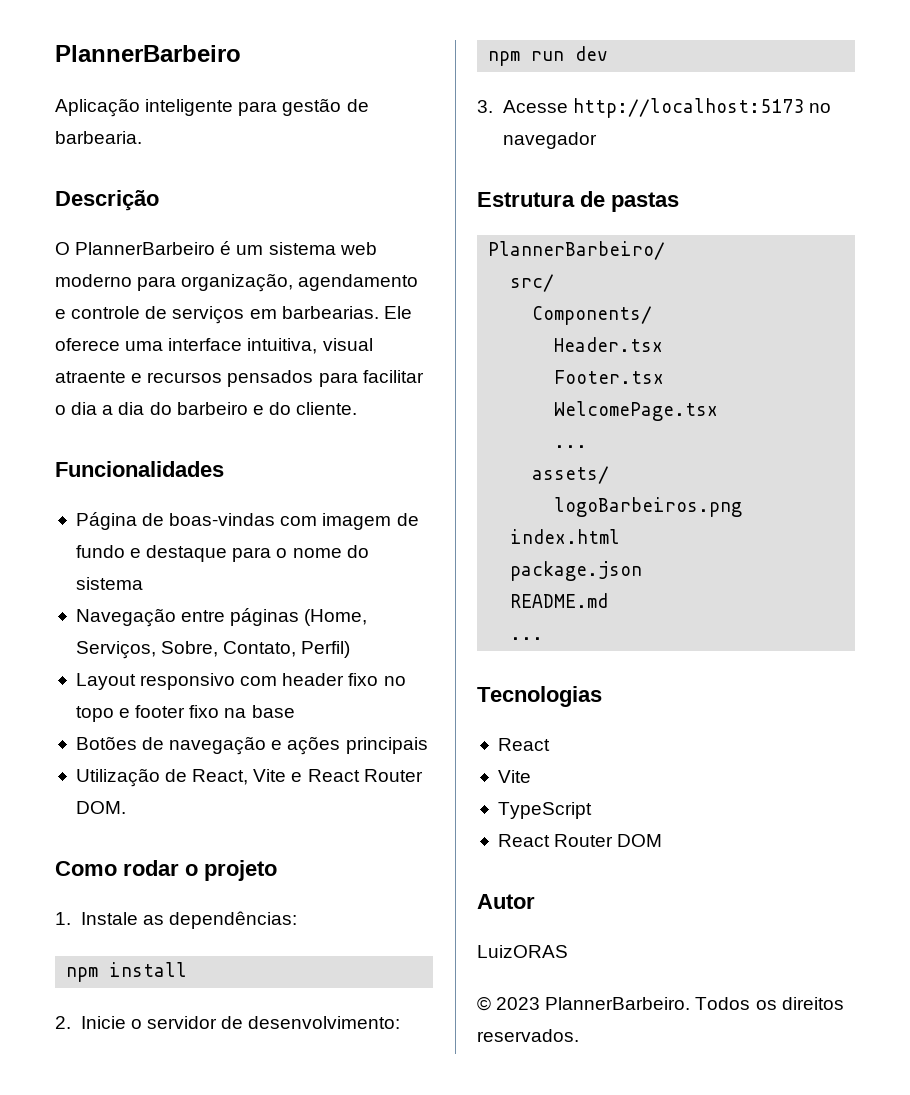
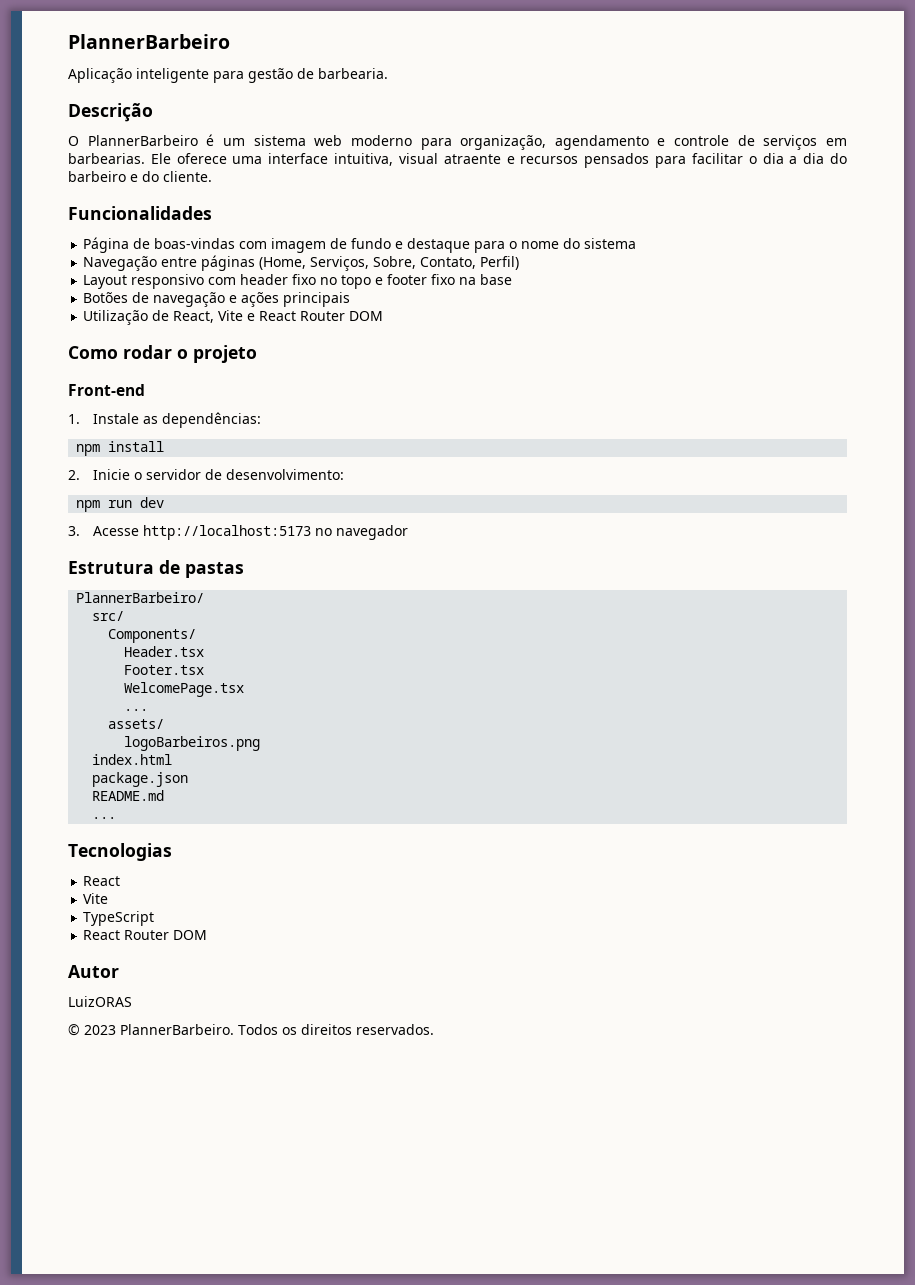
[75,801,126,814] DOM. -> [349,311,384,321] DOM
(277, 870) none -> [68,384,145,396] // Front-end

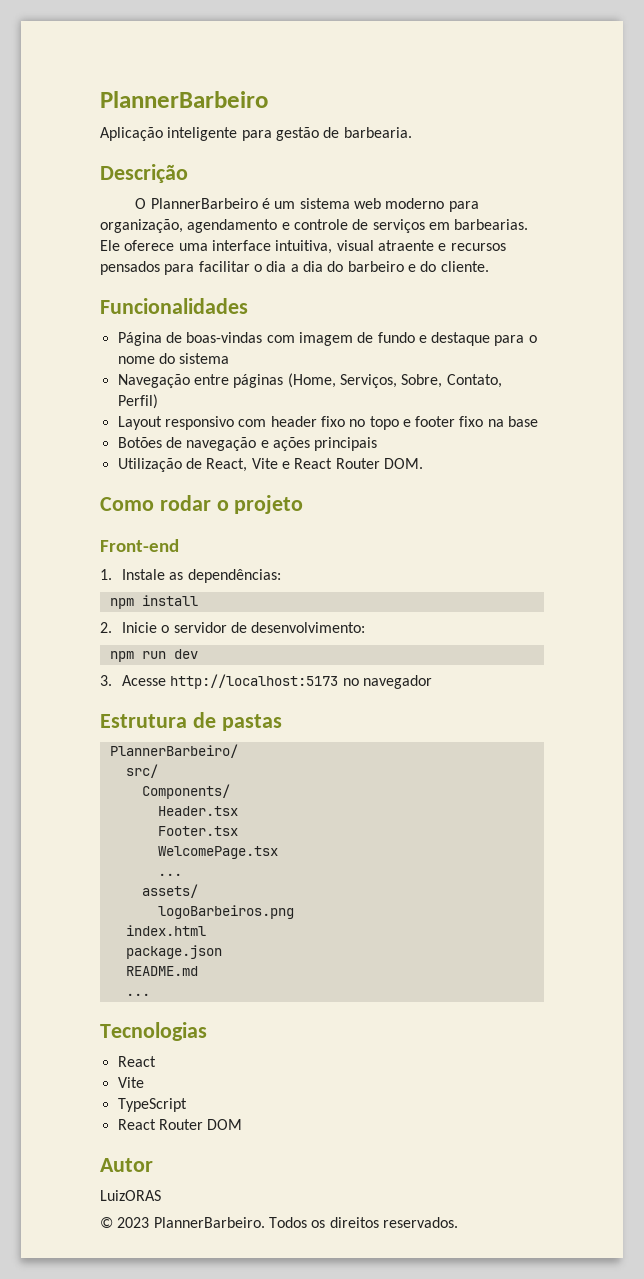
[349,311,384,321] DOM -> [383,458,423,469] DOM.

